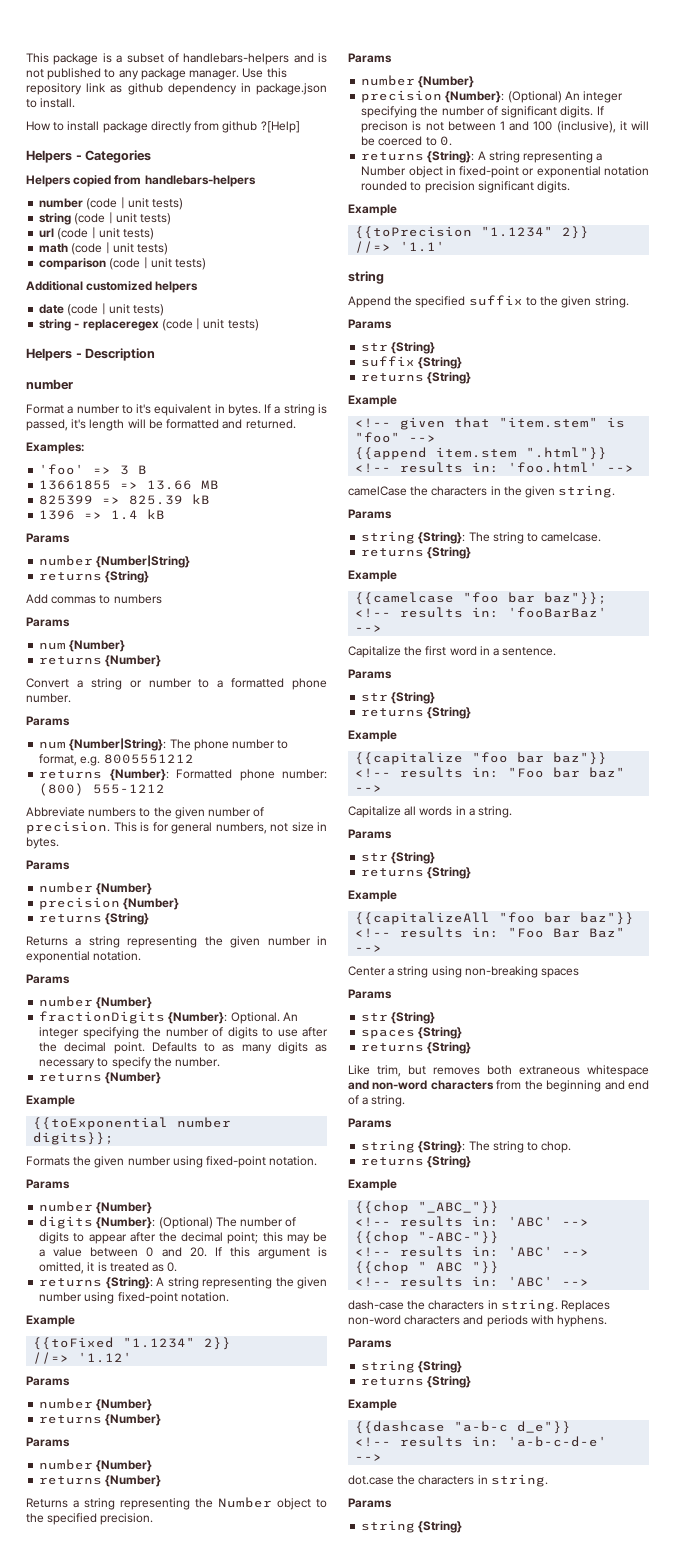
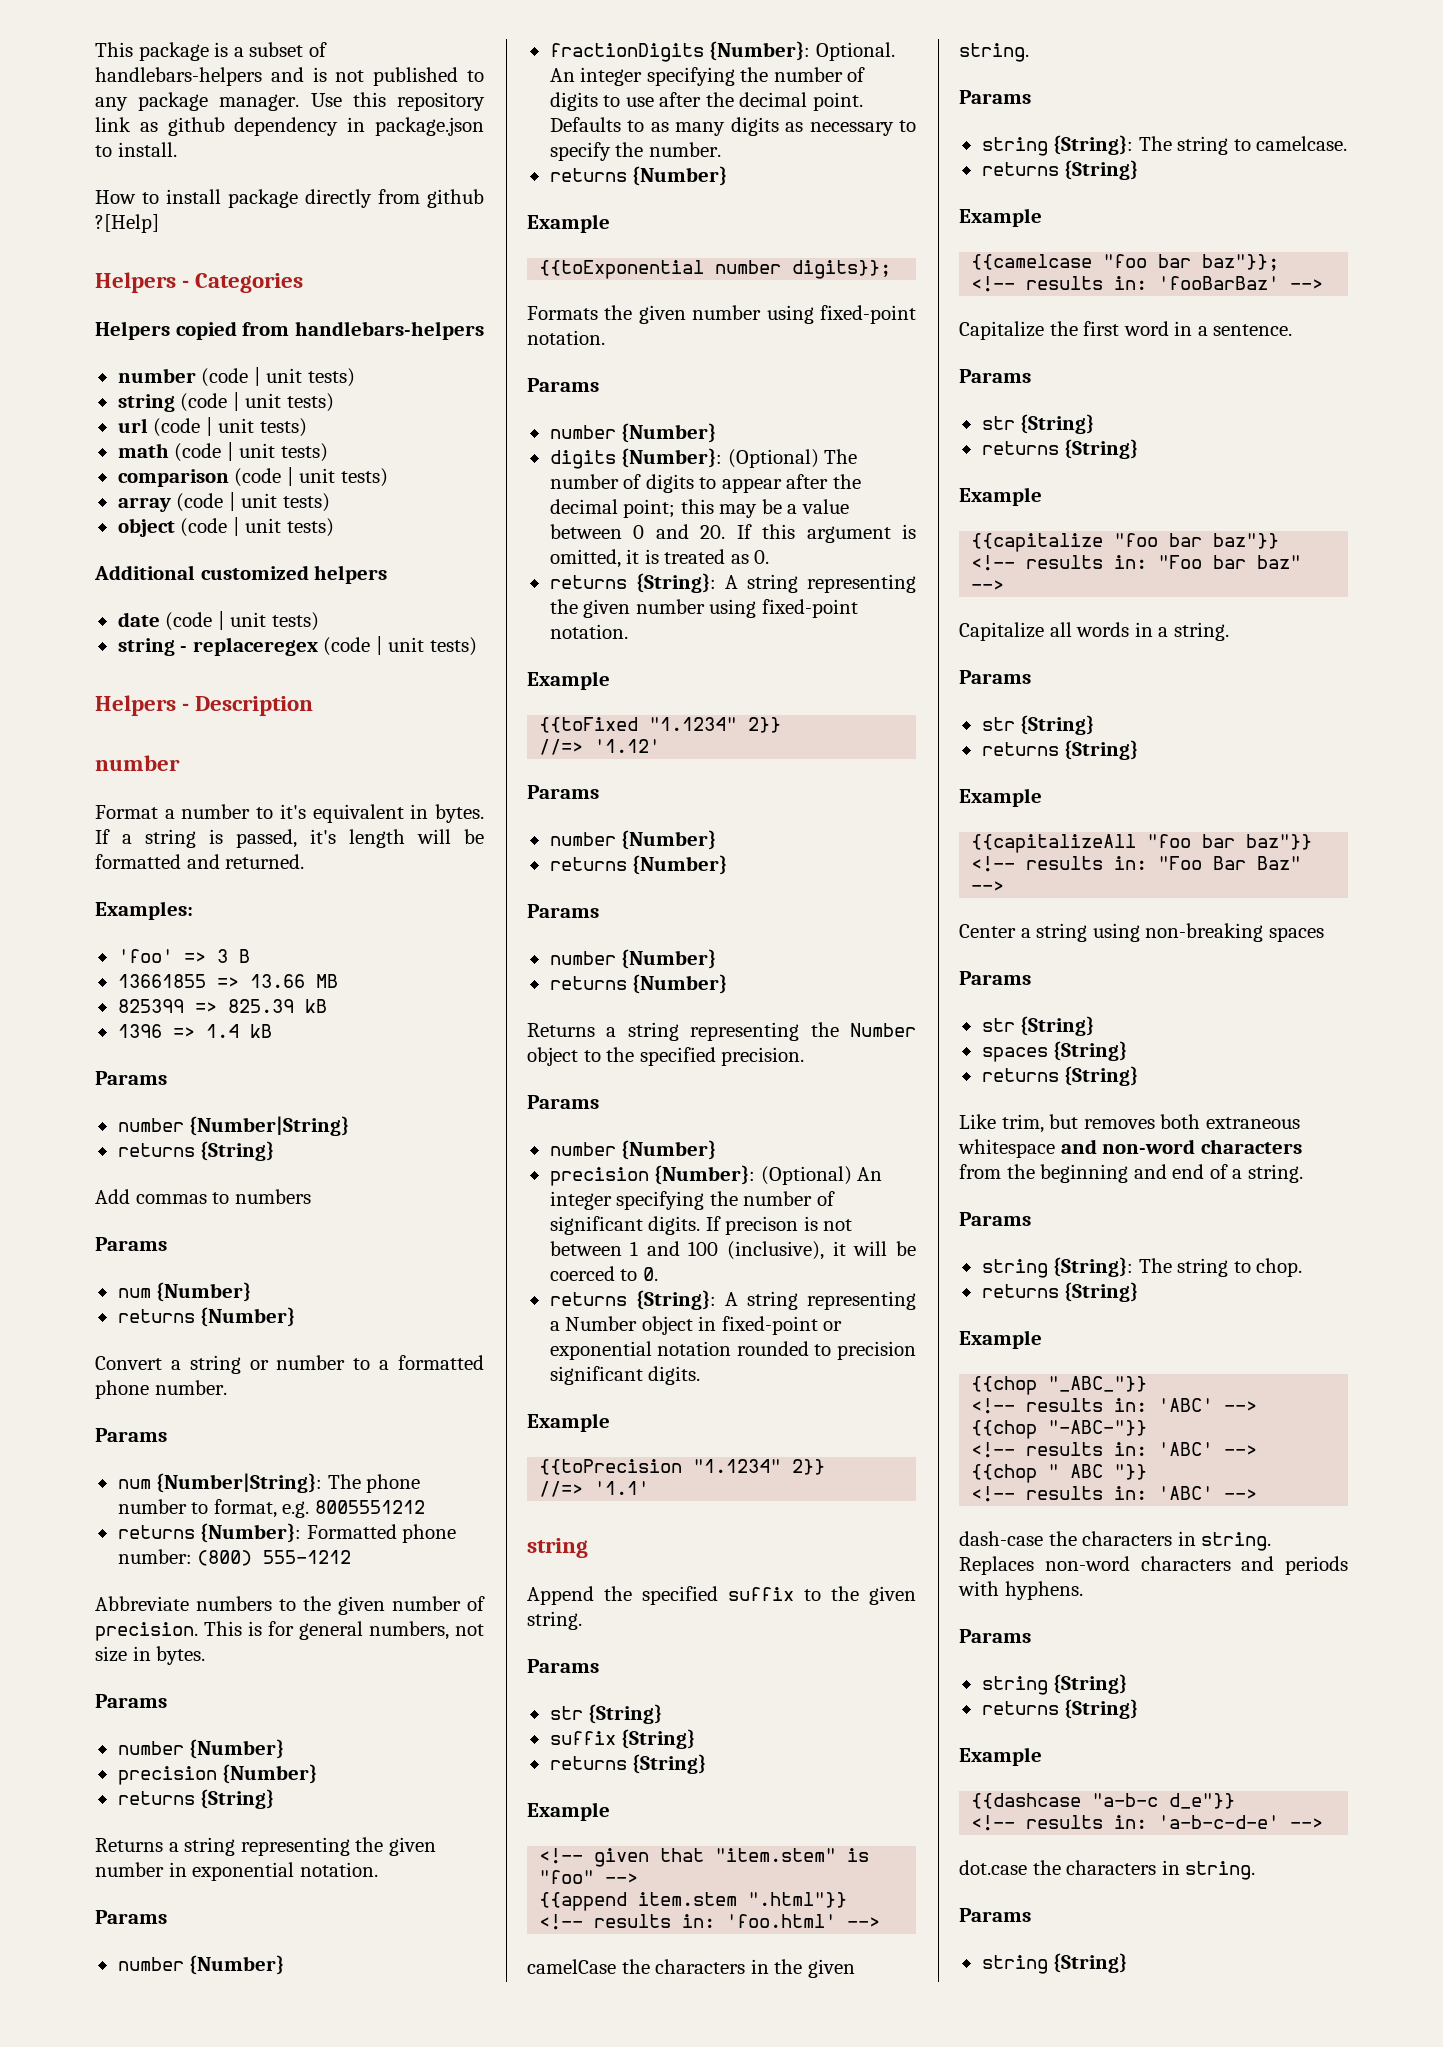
(207, 264) none -> [117,492,330,512] [117,517,334,537] // array (code | unit tests) // object (code | unit tests)

